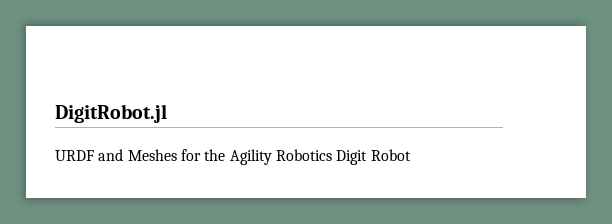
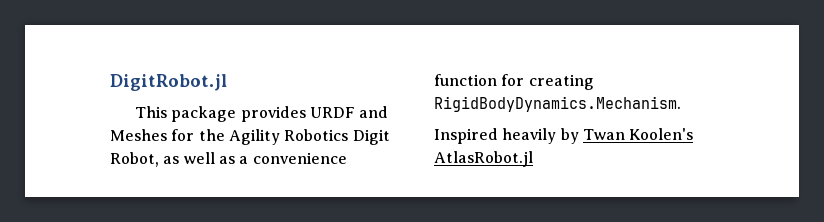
(167, 113) none -> [135,106,306,122] This package provides
[370,149,411,161] Robot -> [110,152,347,167] [434,74,594,90] [434,96,681,112] [434,128,694,144] [434,151,533,167] Robot, as well as a convenience function for creating RigidBodyDynamics.Mechanism. // Inspired heavily by Twan Koolen's AtlasRobot.jl

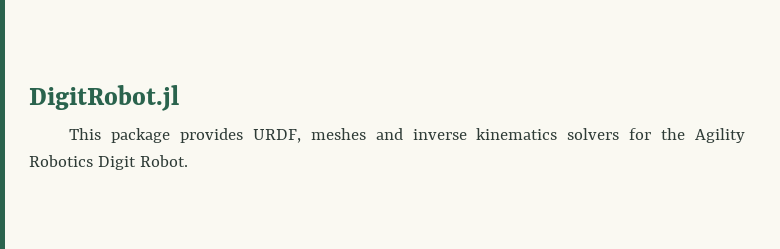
[310,106,389,118] [110,129,167,141] URDF and Meshes -> [252,128,620,143] URDF, meshes and inverse kinematics solvers
[110,152,347,167] [434,74,594,90] [434,96,681,112] [434,128,694,144] [434,151,533,167] Robot, as well as a convenience function for creating RigidBodyDynamics.Mechanism. // Inspired heavily by Twan Koolen's AtlasRobot.jl -> [139,155,188,167] Robot.

